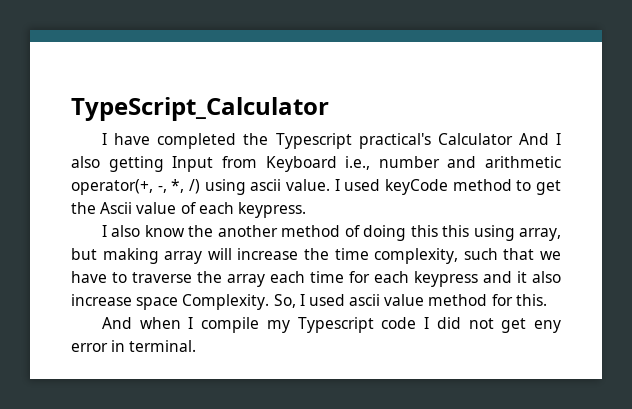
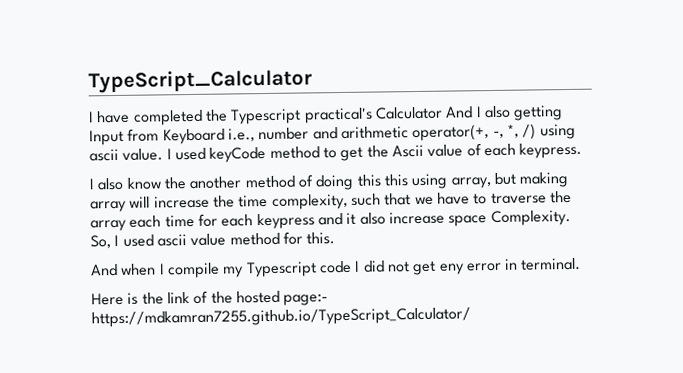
(197, 346) none -> [91,290,329,306] [91,307,471,328] // Here is the link of the hosted page:- https://mdkamran7255.github.io/TypeScript_Calculator/

